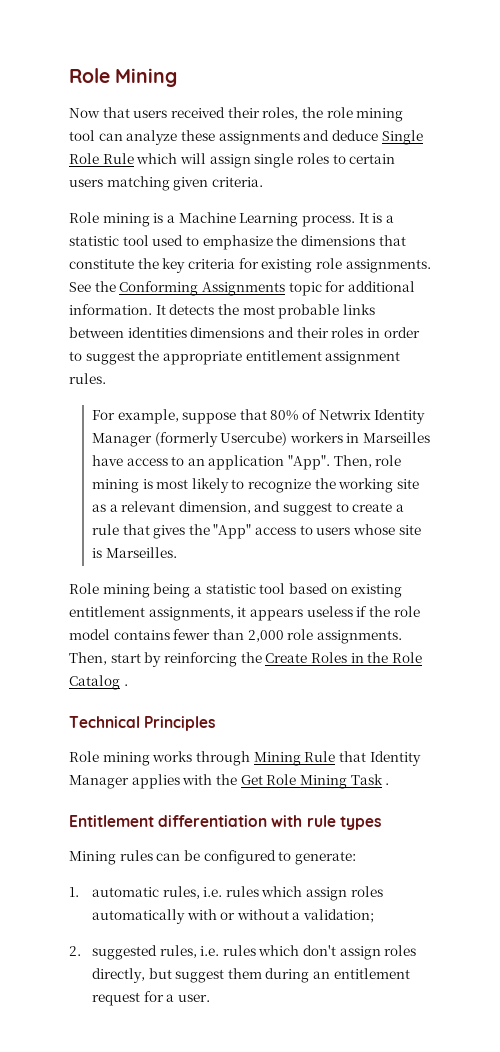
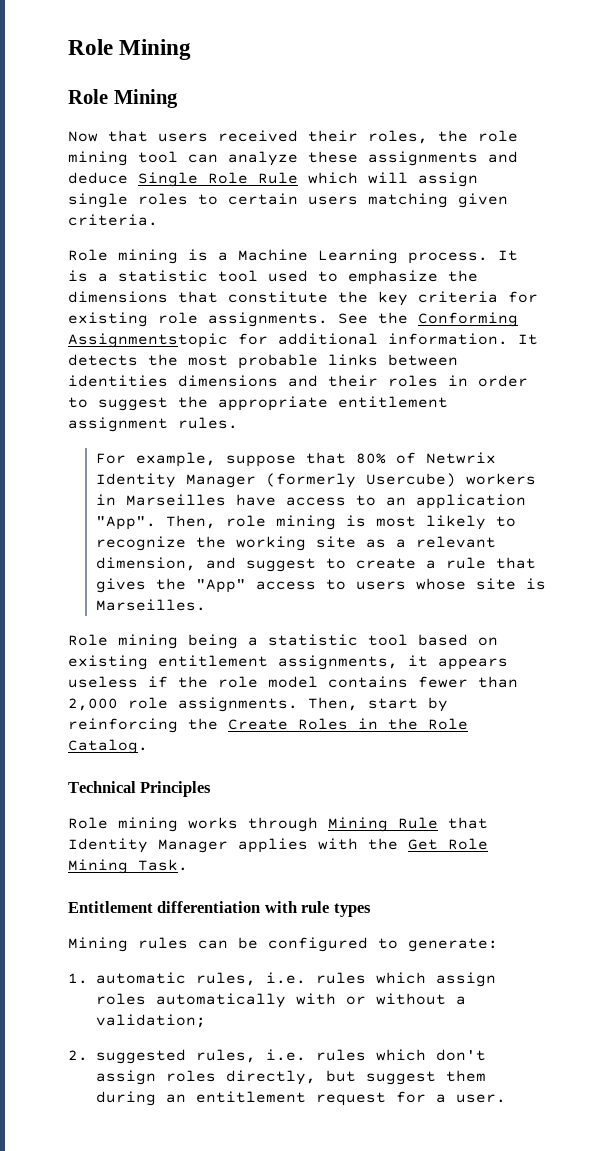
[69,68,178,87] Role Mining -> [68,39,192,60] [68,89,178,108] Role Mining // Role Mining
[201,282,322,296] Assignments topic -> [68,333,228,348] Assignmentstopic
[69,675,128,690] Catalog . -> [68,739,148,754] Catalog.
[350,774,390,785] Task . -> [138,859,188,871] Task.

